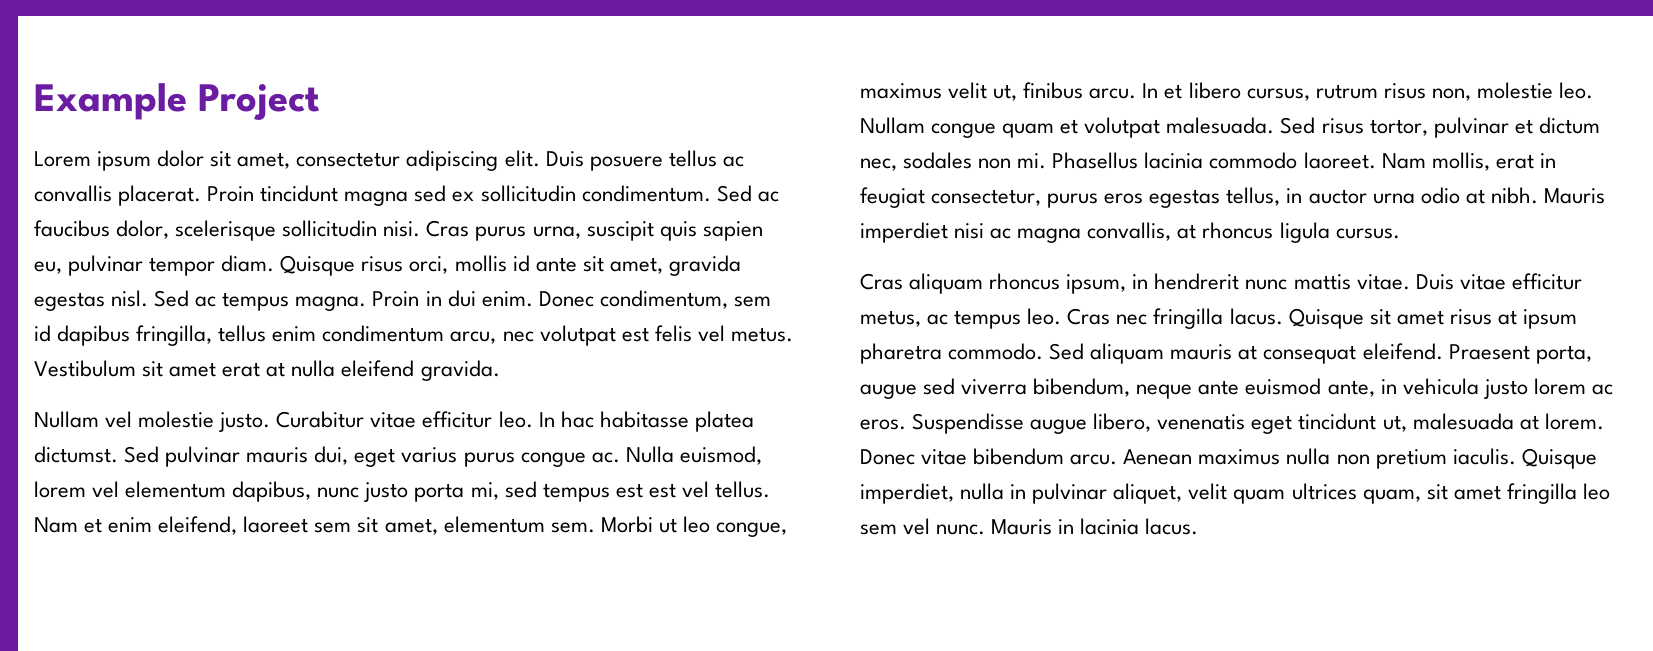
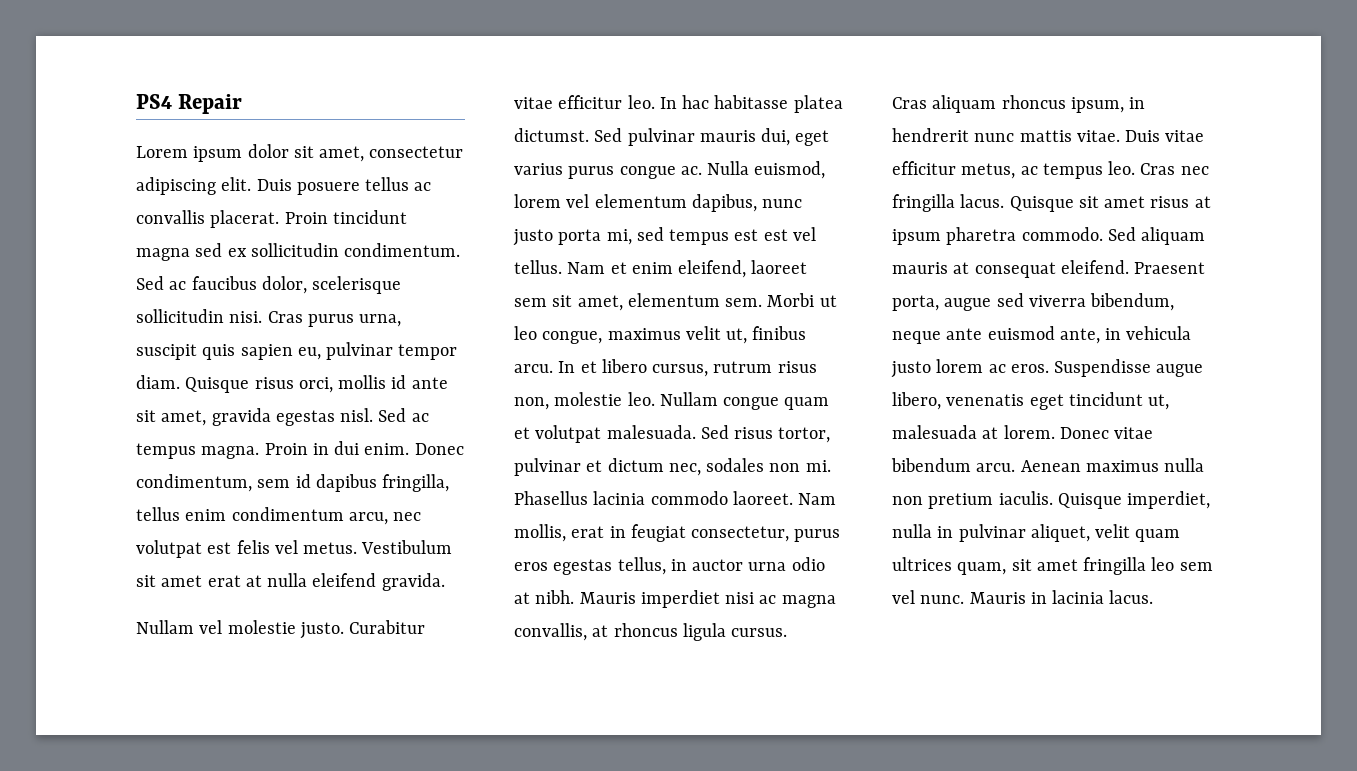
[34,83,320,120] Example Project -> [136,94,243,114] PS4 Repair

